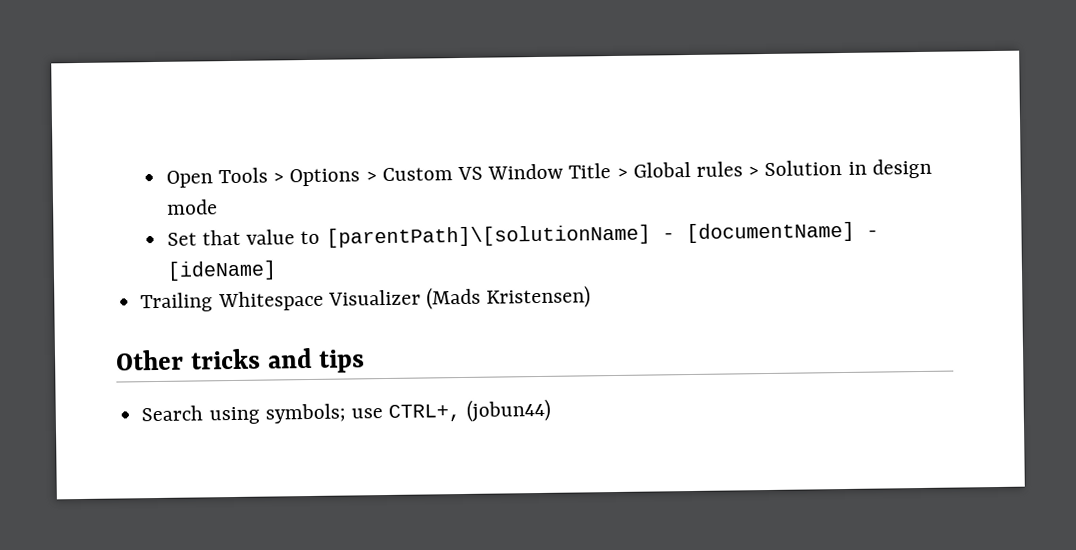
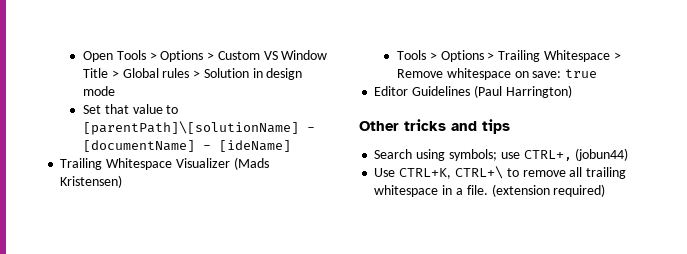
(592, 297) none -> [396,50,621,62] [396,68,598,80] [374,85,572,98] // Tools > Options > Trailing Whitespace > Remove whitespace on save: true // Editor Guidelines (Paul Harrington)
(552, 410) none -> [374,166,627,179] [374,184,606,197] // Use CTRL+K, CTRL+\ to remove all trailing whitespace in a file. (extension required)

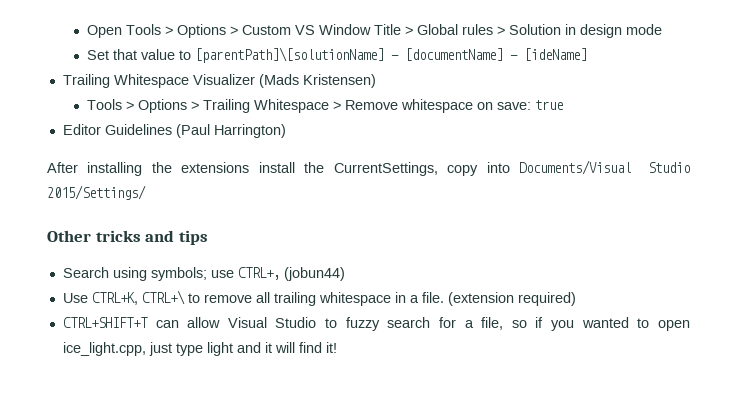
(572, 91) none -> [47,160,690,176] [47,185,146,200] // After installing the extensions install the CurrentSettings, copy into Documents/Visual Studio 2015/Settings/
(606, 190) none -> [62,317,690,331] [62,342,337,356] // CTRL+SHIFT+T can allow Visual Studio to fuzzy search for a file, so if you wanted to open ice_light.cpp, just type light and it will find it!

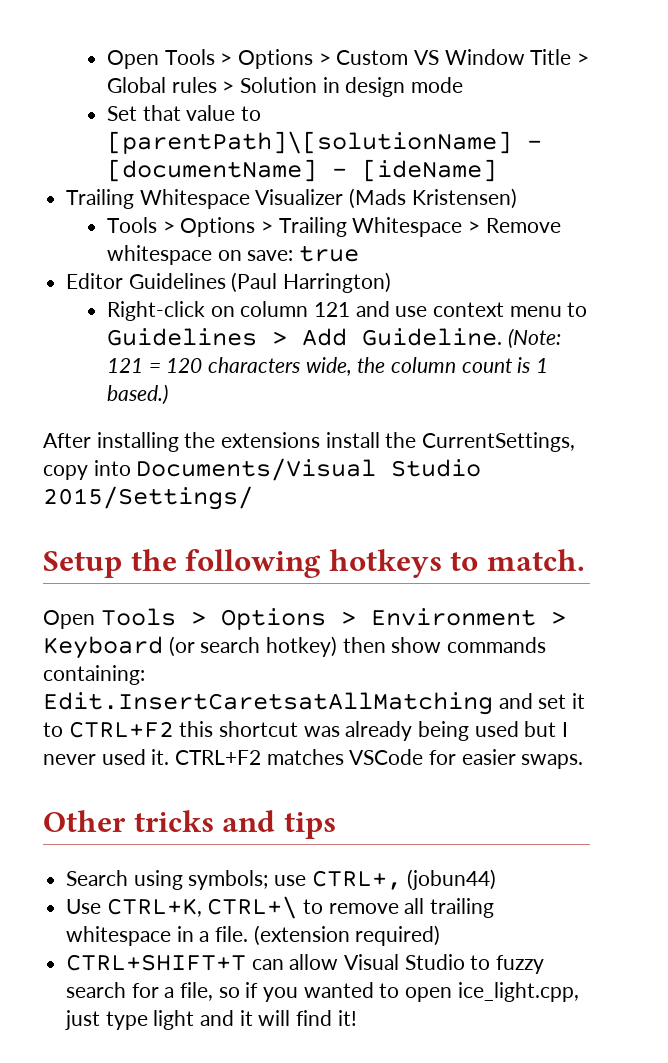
(286, 131) none -> [107,301,588,321] [107,328,561,349] [107,357,549,376] [107,384,169,405] // Right-click on column 121 and use context menu to Guidelines > Add Guideline. (Note: 121 = 120 characters wide, the column count is 1 based.)
(146, 192) none -> [43,549,585,578] [43,608,566,630] [43,636,547,659] [43,665,145,685] [43,692,586,715] [43,721,569,741] [43,749,584,769] // Setup the following hotkeys to match. // Open Tools > Options > Environment > Keyboard (or search hotkey) then show commands containing: Edit.InsertCaretsatAllMatching and set it to CTRL+F2 this shortcut was already being used but I never used it. CTRL+F2 matches VSCode for easier swaps.

